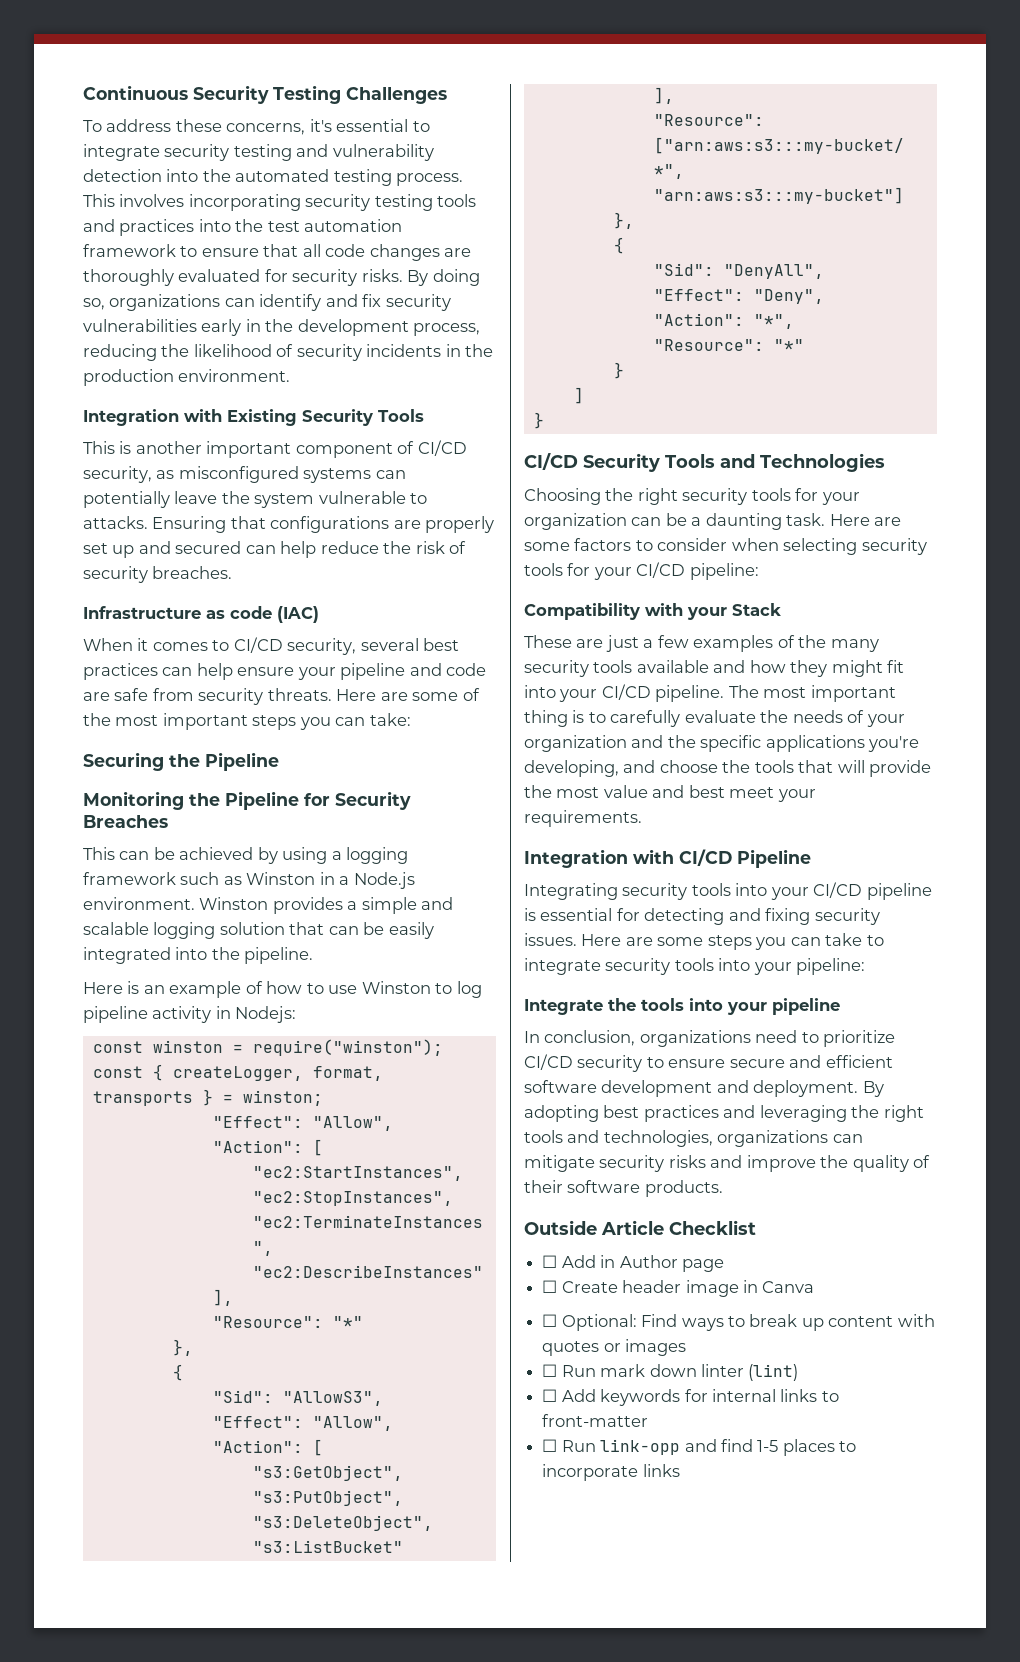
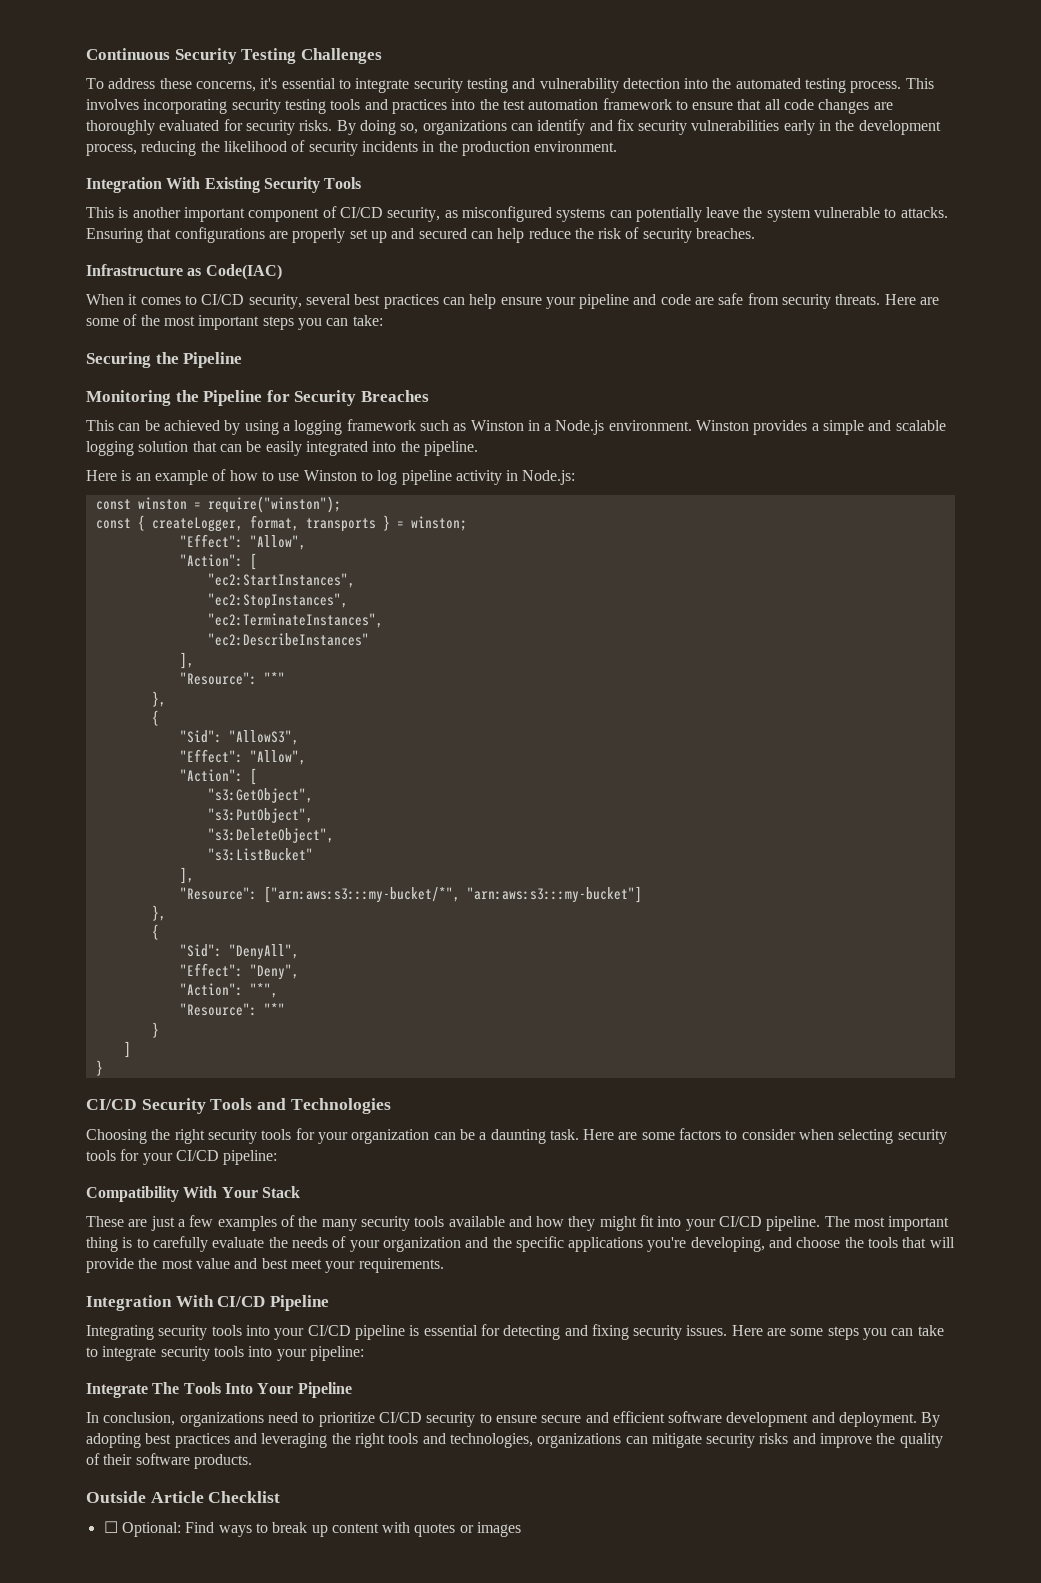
[184,409,222,422] with -> [166,177,201,189] With
[230,606,319,623] code (IAC) -> [205,264,282,280] Code(IAC)
[235,1006,297,1023] Nodejs: -> [522,470,576,485] Node.js:
[645,603,727,620] with your -> [183,1186,258,1198] With Your
[633,849,674,864] with -> [175,1295,214,1307] With
[608,998,840,1015] the tools into your pipeline -> [152,1382,352,1398] The Tools Into Your Pipeline
[542,1255,724,1272] [542,1280,815,1297] // ☐ Add in Author page // ☐ Create header image in Canva -> (281, 1497) none
[542,1364,799,1381] [542,1389,839,1406] [542,1414,649,1427] [542,1439,857,1456] [542,1464,680,1481] // ☐ Run mark down linter (lint) // ☐ Add keywords for internal links to front-matter // ☐ Run link-opp and find 1-5 places to incorporate links -> (522, 1529) none

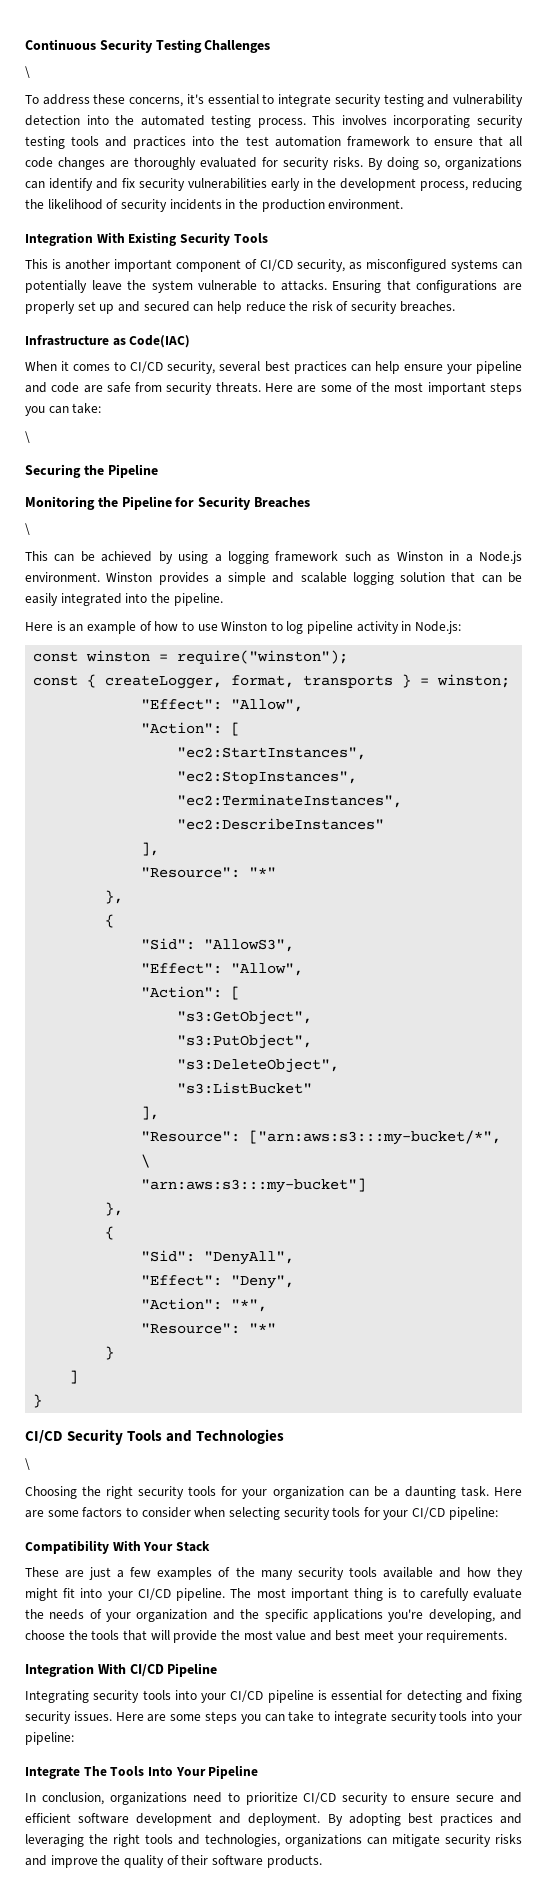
(382, 56) none -> [25,66,30,78] // \
(383, 320) none -> [25,431,30,443] // \
(429, 396) none -> [25,523,30,535] // \
(460, 894) none -> [141,1154,151,1168] \ //
(391, 1106) none -> [25,1458,30,1470] // \
[86,1491,281,1503] [103,1521,522,1537] // Outside Article Checklist // ☐ Optional: Find ways to break up content with quotes or images -> (322, 1861) none

